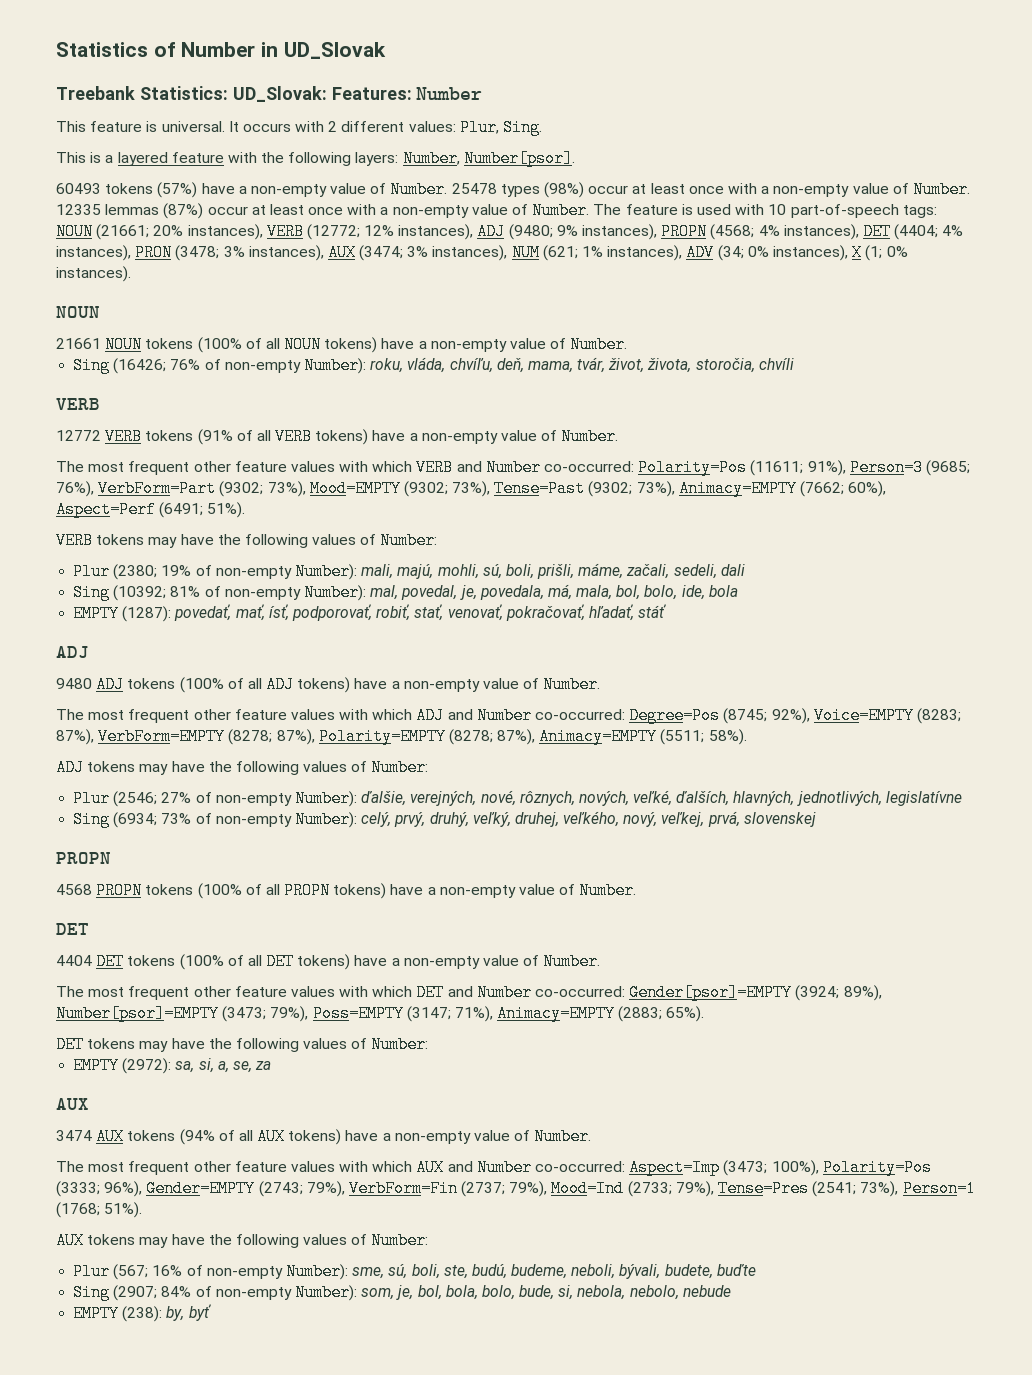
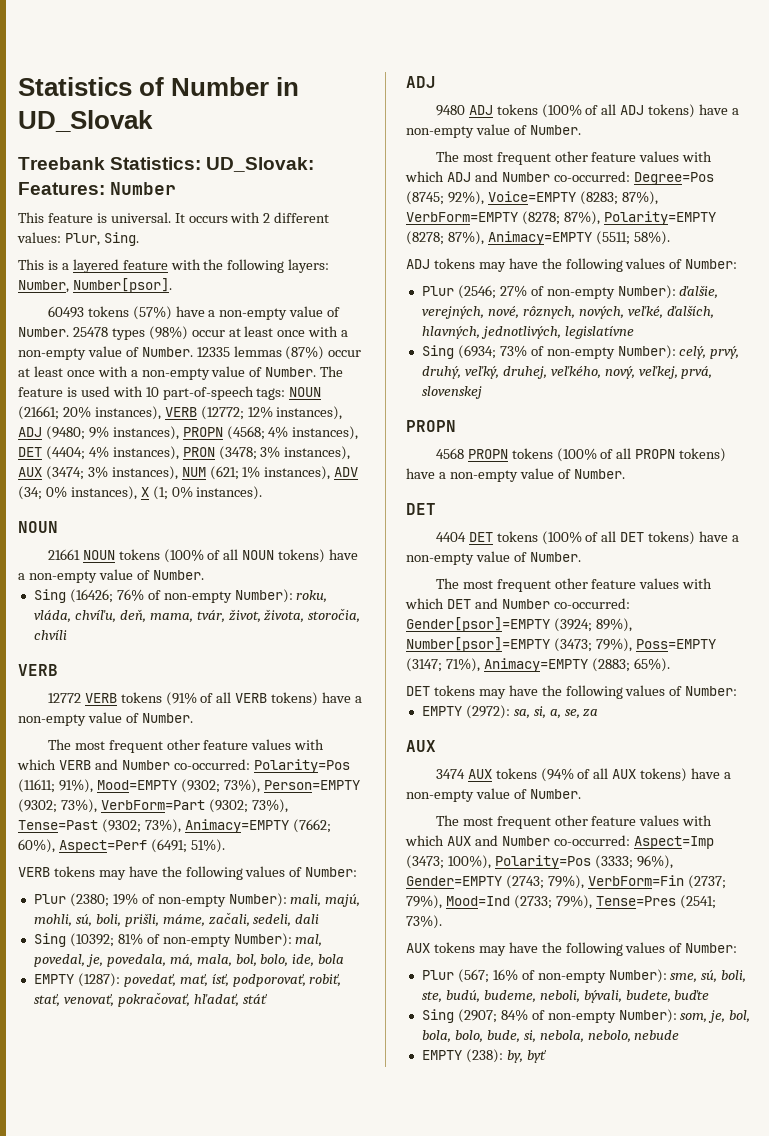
[849,459,970,476] [56,480,401,497] Person=3 (9685; 76%), VerbForm=Part (9302; 73%), Mood=EMPTY -> [96,779,360,793] [18,799,205,813] Mood=EMPTY (9302; 73%), Person=EMPTY (9302; 73%), VerbForm=Part
[860,1180,976,1197] [56,1202,143,1218] 73%), Person=1 (1768; 51%). -> [406,915,442,929] 73%).

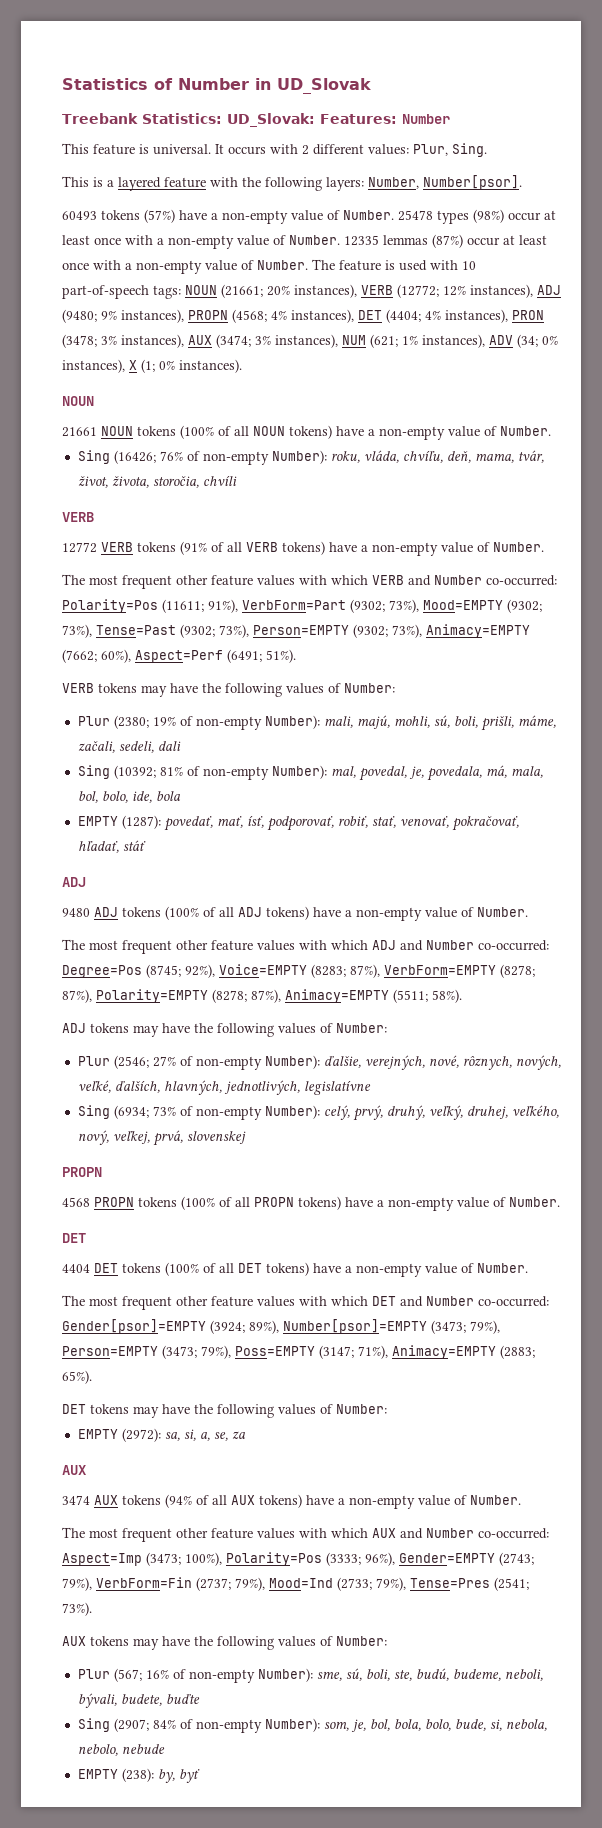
(93, 786) none -> [242,599,419,613] VerbForm=Part (9302; 73%),
[263,780,360,790] [18,799,288,813] [18,820,98,830] Person=EMPTY (9302; 73%), VerbForm=Part (9302; 73%), Tense=Past -> [96,624,349,638] Tense=Past (9302; 73%), Person=EMPTY
(632, 645) none -> [62,1345,231,1359] Person=EMPTY (3473; 79%),

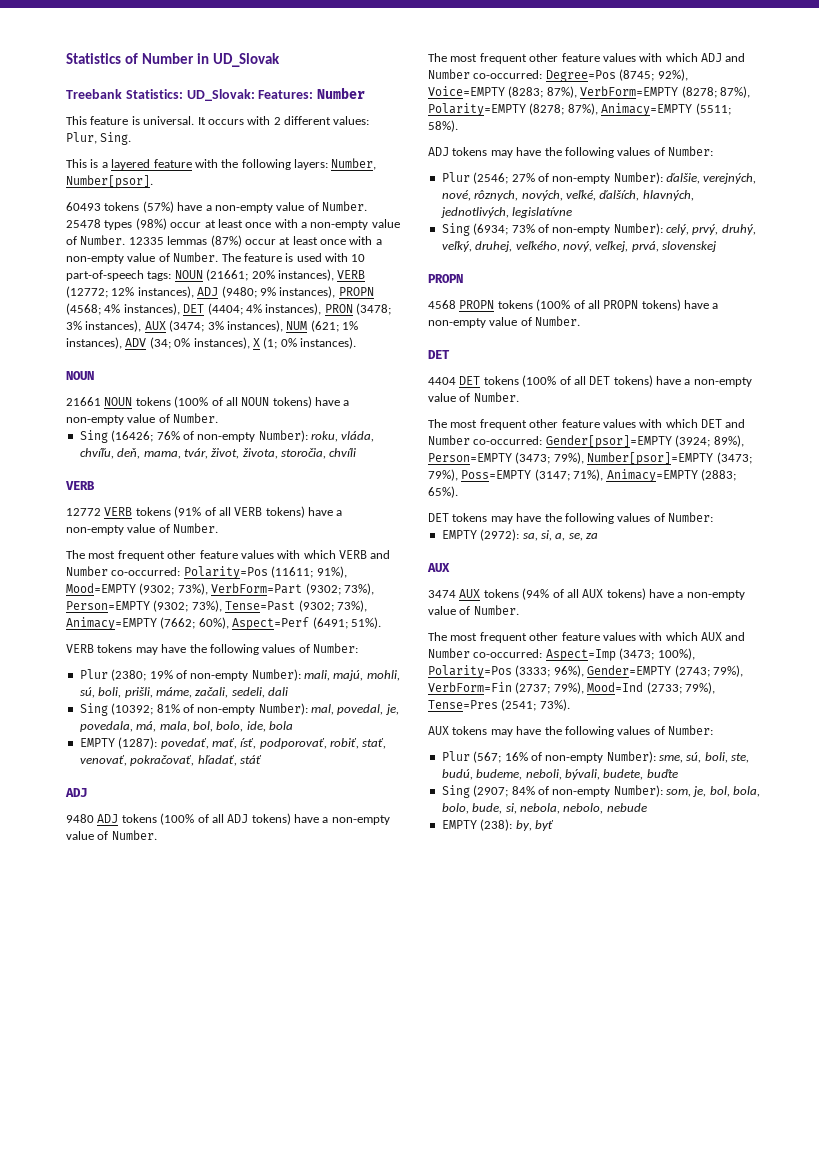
(238, 606) none -> [66,583,208,595] Mood=EMPTY (9302; 73%),
[423,600,503,610] Mood=EMPTY -> [66,601,150,610] Person=EMPTY
[253,624,422,638] Person=EMPTY (9302; 73%), -> (367, 606) none
[283,1319,500,1334] [62,1346,158,1356] Number[psor]=EMPTY (3473; 79%), Person=EMPTY -> [428,452,714,465] Person=EMPTY (3473; 79%), Number[psor]=EMPTY

